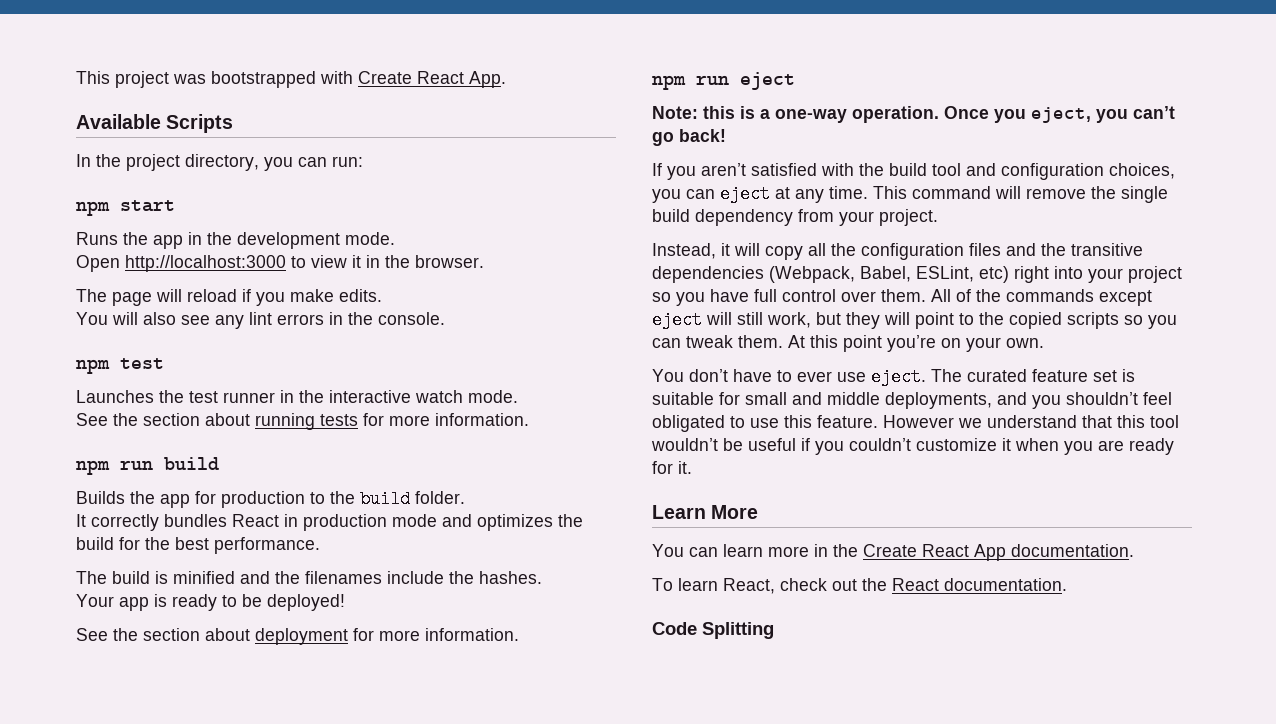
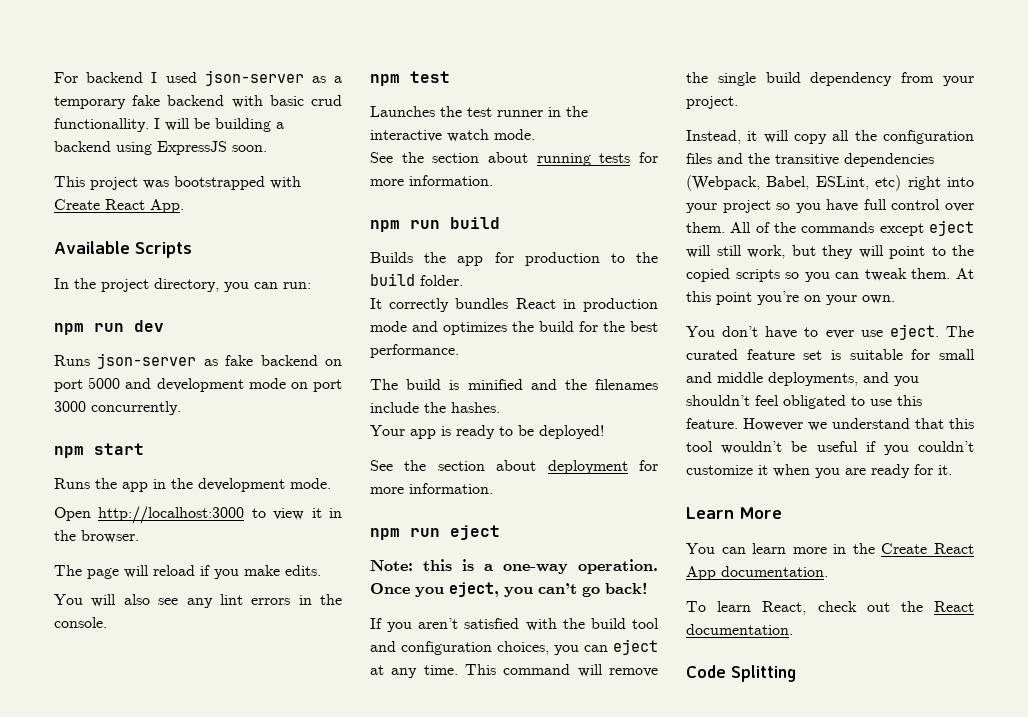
(76, 77) none -> [54,70,342,86] [54,95,342,109] [54,118,284,132] [54,141,267,155] For backend I used json-server as a temporary fake backend with basic crud functionallity. I will be building a backend using ExpressJS soon. //
(363, 161) none -> [54,320,164,335] [54,353,342,369] [54,377,342,392] [54,401,181,415] // npm run dev // Runs json-server as fake backend on port 5000 and development mode on port 3000 concurrently.

